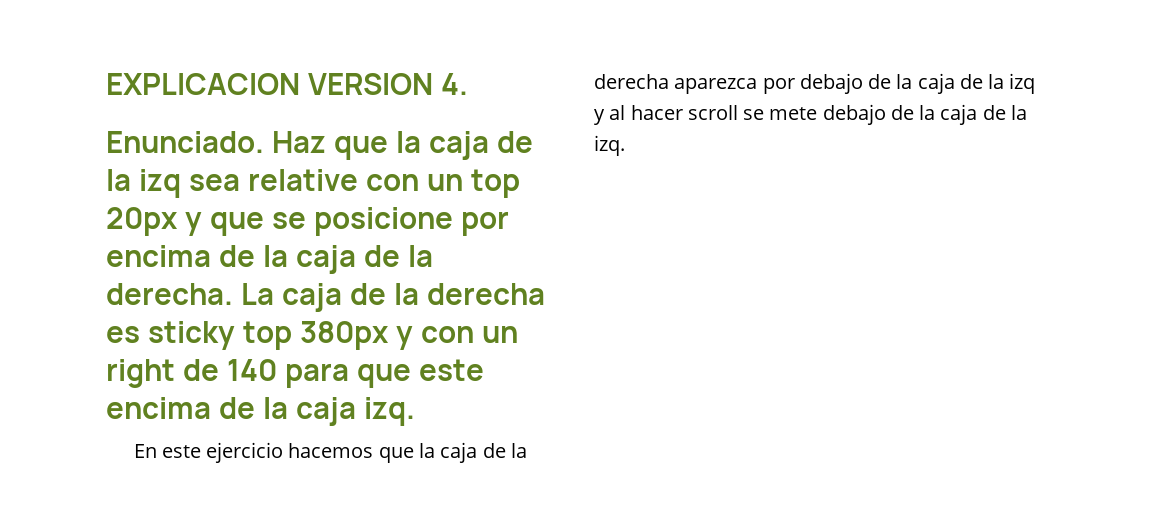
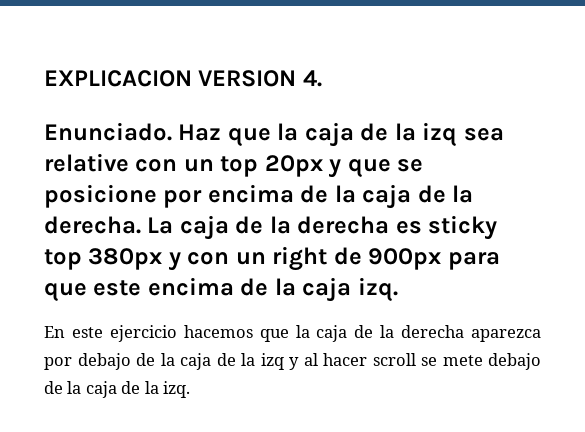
[226,359,277,381] 140 -> [368,248,442,270] 900px

